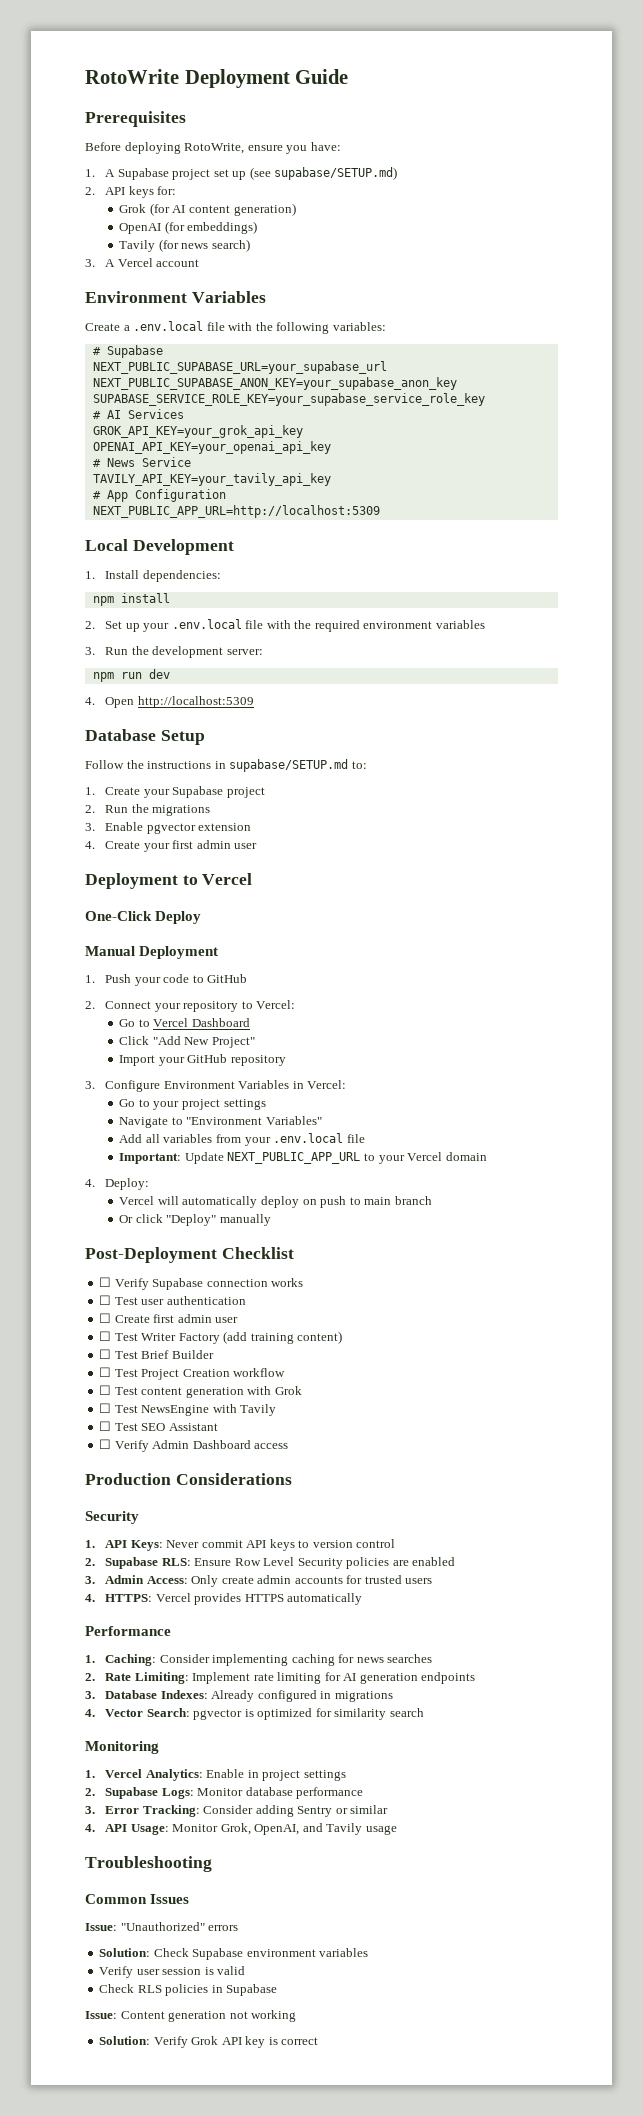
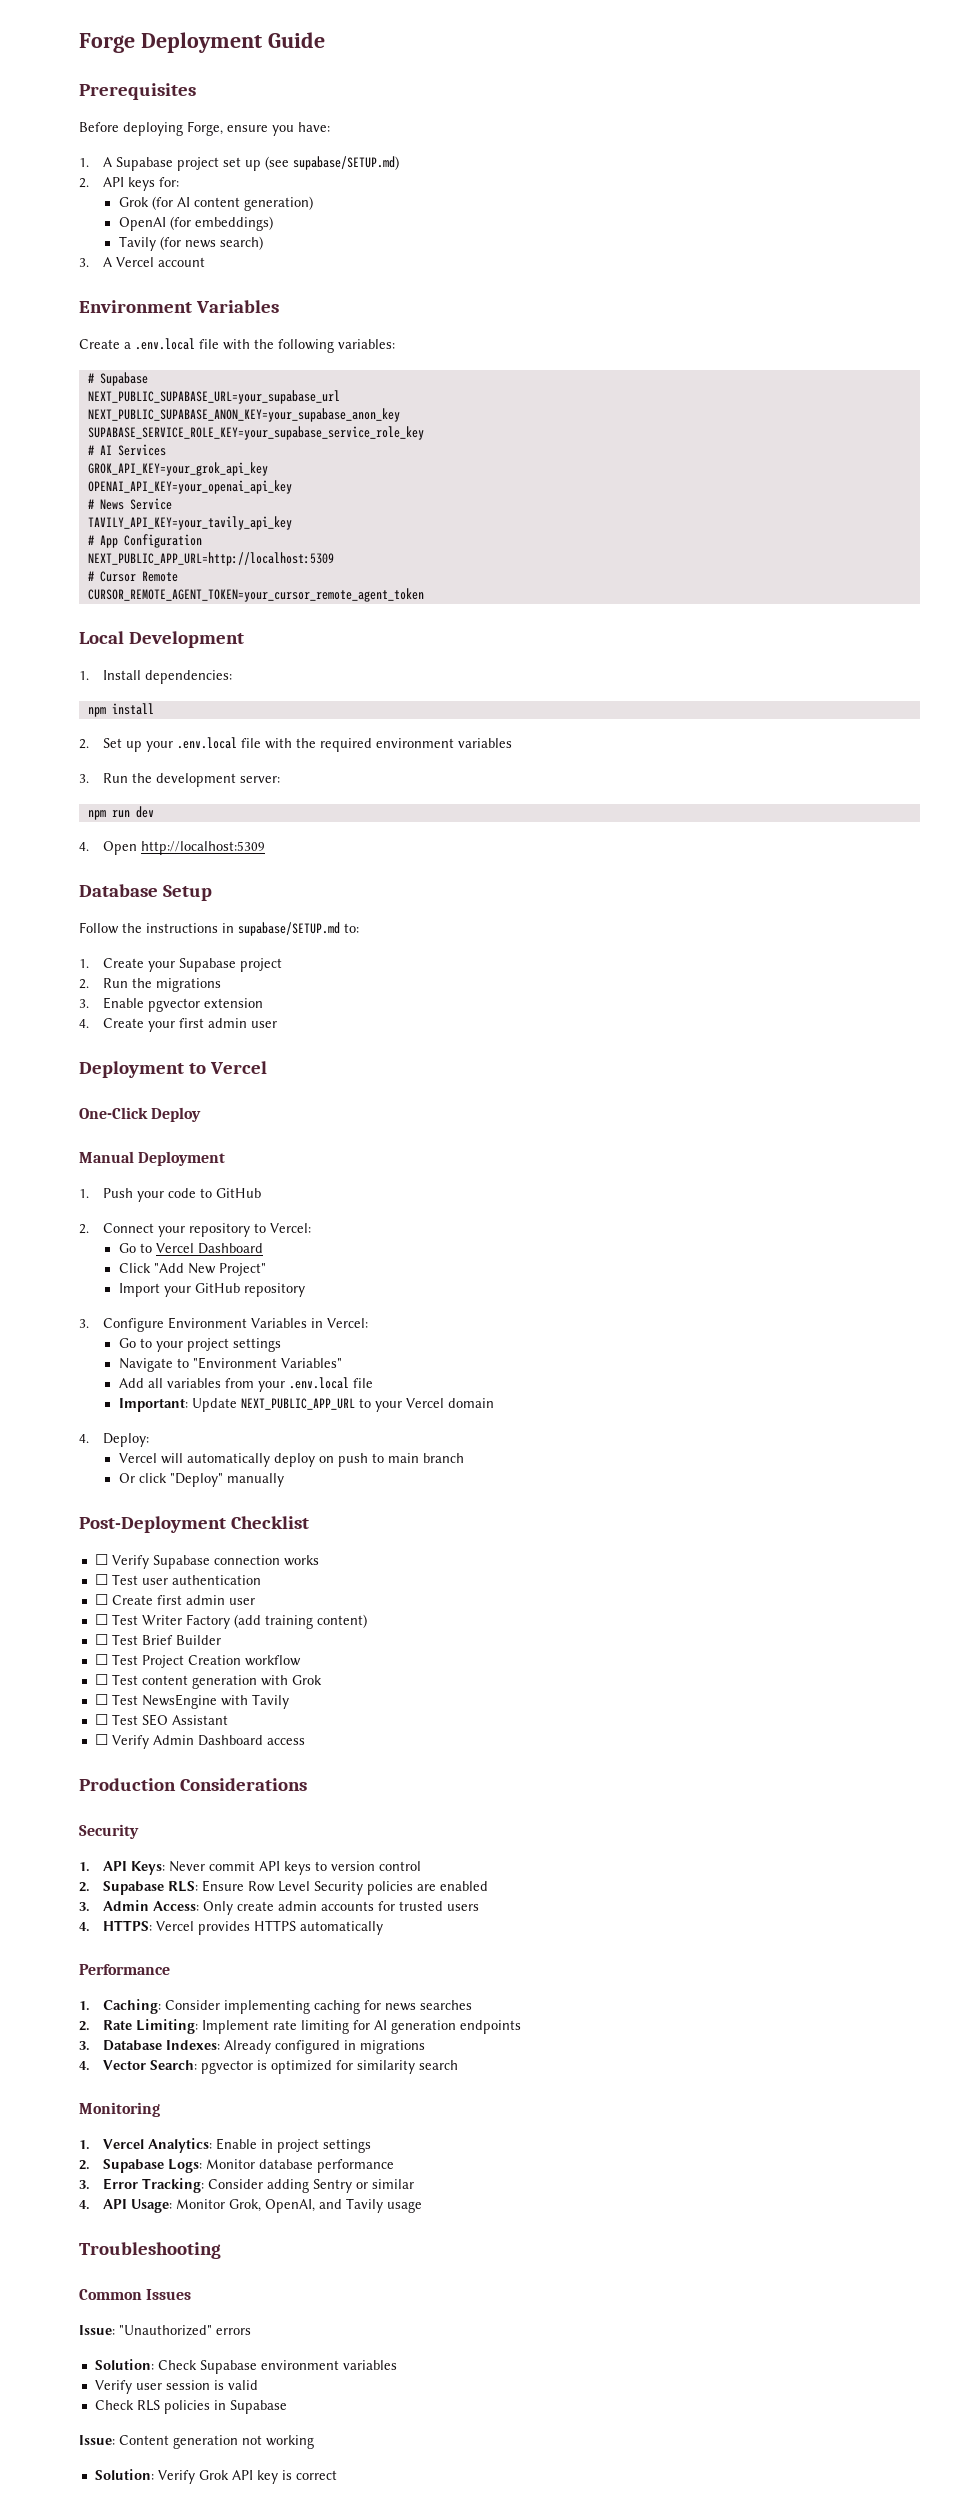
[85,69,179,84] RotoWrite -> [79,33,135,53] Forge
[184,143,245,154] RotoWrite, -> [187,121,223,136] Forge,
(380, 511) none -> [87,571,178,582] [87,588,424,602] // # Cursor Remote // CURSOR_REMOTE_AGENT_TOKEN=your_cursor_remote_agent_token

